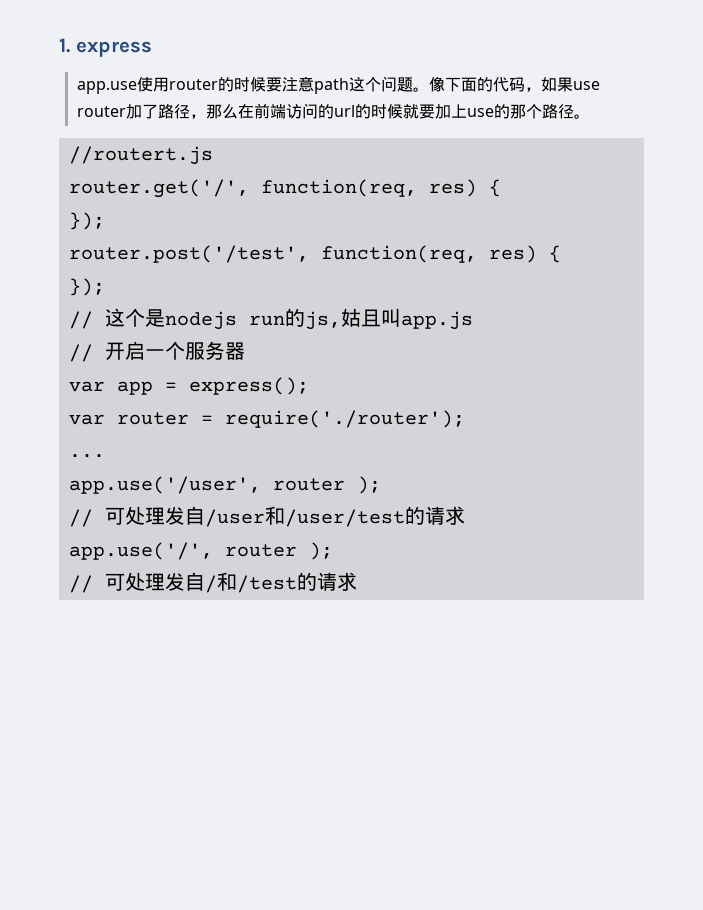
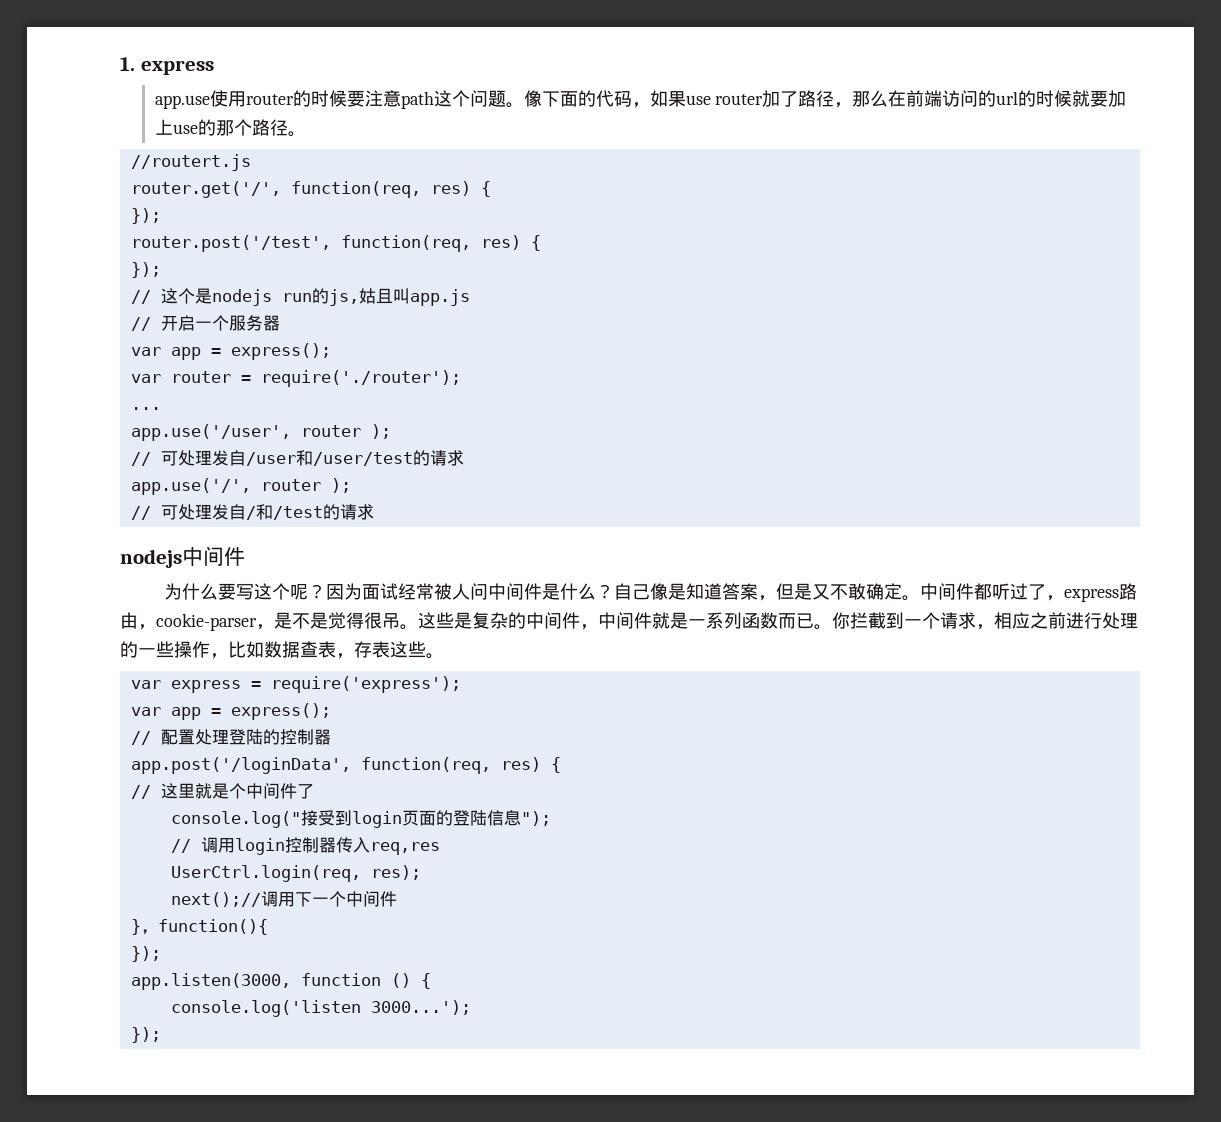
(357, 581) none -> [120,546,245,568] [163,583,1137,602] [120,612,1138,631] [120,641,444,659] [130,676,461,693] [130,703,331,720] [130,729,331,745] [130,757,561,774] [130,783,314,799] [170,810,551,828] [170,837,440,855] [170,865,421,882] [170,891,397,907] [130,919,268,935] [130,946,161,962] [130,973,431,990] [170,1000,471,1017] [130,1027,161,1043] // nodejs中间件 // 为什么要写这个呢？因为面试经常被人问中间件是什么？自己像是知道答案，但是又不敢确定。中间件都听过了，express路由，cookie-parser，是不是觉得很吊。这些是复杂的中间件，中间件就是一系列函数而已。你拦截到一个请求，相应之前进行处理的一些操作，比如数据查表，存表这些。 // var express = require('express'); // var app = express(); // // 配置处理登陆的控制器 // app.post('/loginData', function(req, res) { // // 这里就是个中间件了 // console.log("接受到login页面的登陆信息"); // // 调用login控制器传入req,res // UserCtrl.login(req, res); // next();//调用下一个中间件 // }，function(){ // }); // app.listen(3000, function () { // console.log('listen 3000...'); // });

